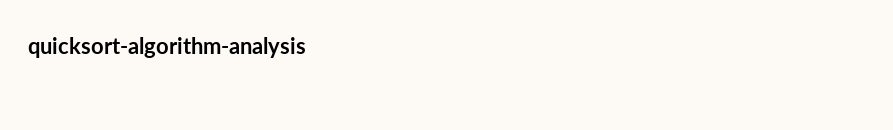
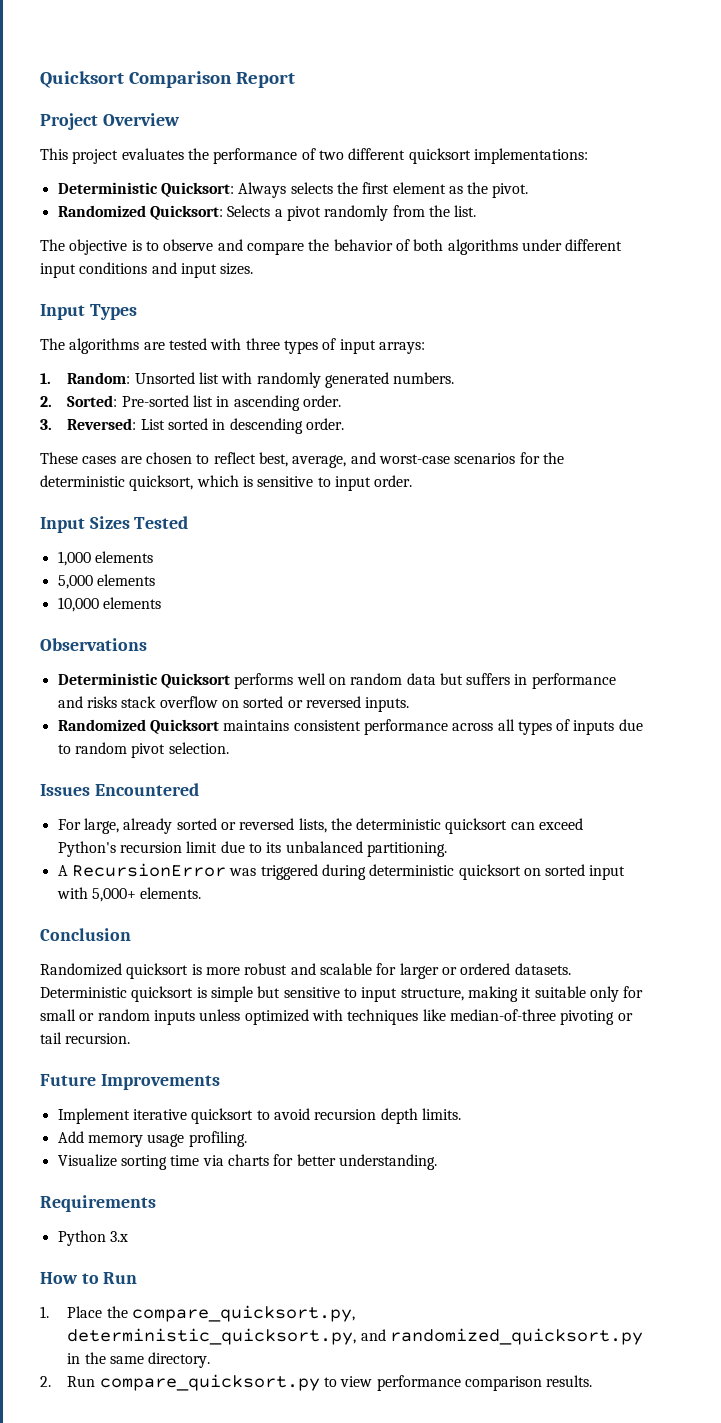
[28,37,306,58] quicksort-algorithm-analysis -> [40,71,295,88] [40,113,180,130] [40,148,588,164] [57,182,529,198] [57,205,477,221] [40,239,623,255] [40,262,254,278] [40,304,137,320] [40,338,425,354] [40,372,455,388] [40,395,341,411] [40,418,344,434] [40,452,564,468] [40,475,413,491] [40,516,189,533] [57,551,153,566] [57,574,155,589] [57,597,161,612] [40,638,147,651] [57,673,616,689] [57,696,410,712] [57,719,643,735] [57,742,229,758] [40,783,199,796] [57,818,584,834] [57,841,447,857] [57,863,626,880] [56,887,202,902] [40,928,131,941] [40,963,571,979] [40,986,644,1002] [40,1009,633,1025] [40,1032,131,1044] [40,1074,220,1090] [57,1108,461,1124] [57,1131,247,1147] [57,1154,437,1170] [40,1195,156,1212] [57,1230,128,1246] [40,1272,138,1284] [40,1305,356,1322] [67,1328,644,1345] [67,1352,211,1368] [40,1374,593,1391] Quicksort Comparison Report // Project Overview // This project evaluates the performance of two different quicksort implementations: // Deterministic Quicksort: Always selects the first element as the pivot. // Randomized Quicksort: Selects a pivot randomly from the list. // The objective is to observe and compare the behavior of both algorithms under different input conditions and input sizes. // Input Types // The algorithms are tested with three types of input arrays: // 1. Random: Unsorted list with randomly generated numbers. // 2. Sorted: Pre-sorted list in ascending order. // 3. Reversed: List sorted in descending order. // These cases are chosen to reflect best, average, and worst-case scenarios for the deterministic quicksort, which is sensitive to input order. // Input Sizes Tested // 1,000 elements // 5,000 elements // 10,000 elements // Observations // Deterministic Quicksort performs well on random data but suffers in performance and risks stack overflow on sorted or reversed inputs. // Randomized Quicksort maintains consistent performance across all types of inputs due to random pivot selection. // Issues Encountered // For large, already sorted or reversed lists, the deterministic quicksort can exceed Python's recursion limit due to its unbalanced partitioning. // A RecursionError was triggered during deterministic quicksort on sorted input with 5,000+ elements. // Conclusion // Randomized quicksort is more robust and scalable for larger or ordered datasets. Deterministic quicksort is simple but sensitive to input structure, making it suitable only for small or random inputs unless optimized with techniques like median-of-three pivoting or tail recursion. // Future Improvements // Implement iterative quicksort to avoid recursion depth limits. // Add memory usage profiling. // Visualize sorting time via charts for better understanding. // Requirements // Python 3.x // How to Run // 1. Place the compare_quicksort.py, deterministic_quicksort.py, and randomized_quicksort.py in the same directory. // 2. Run compare_quicksort.py to view performance comparison results.

